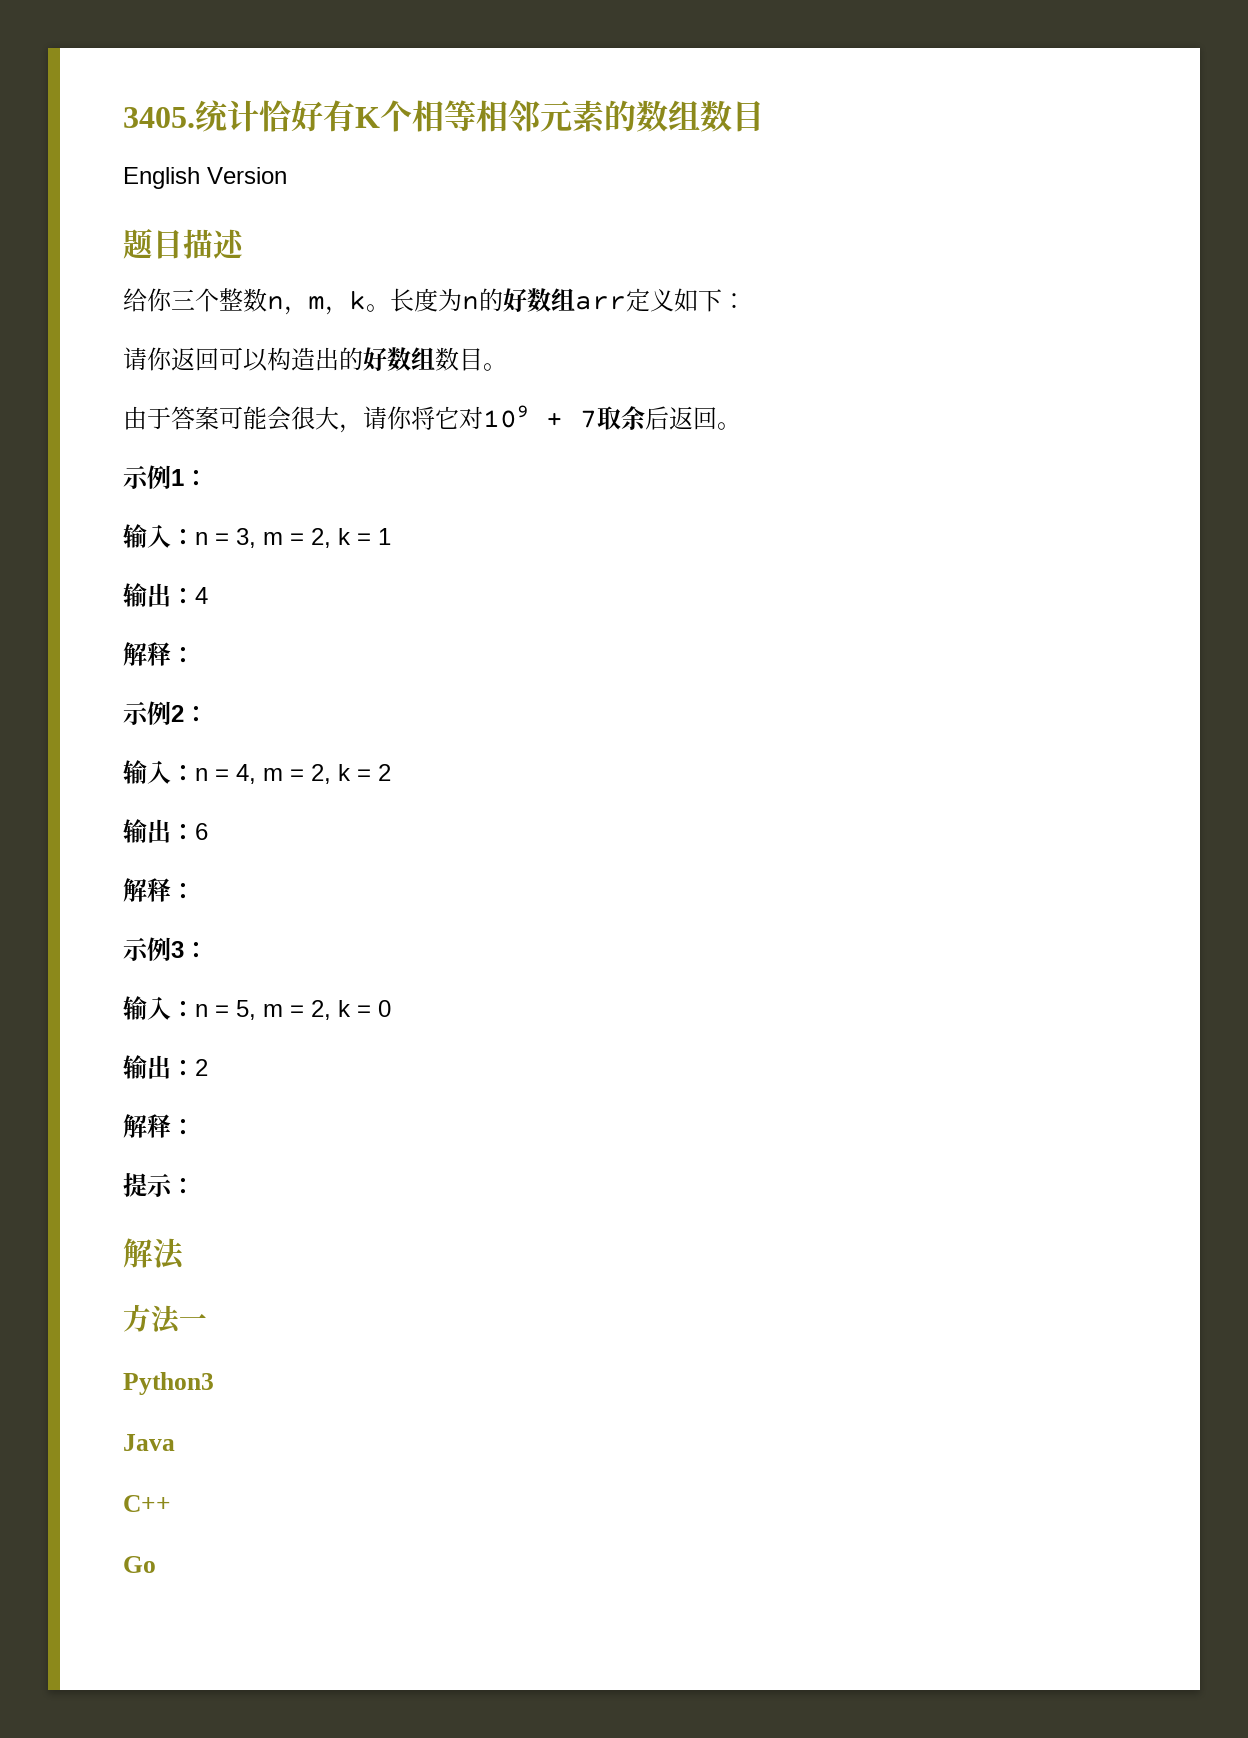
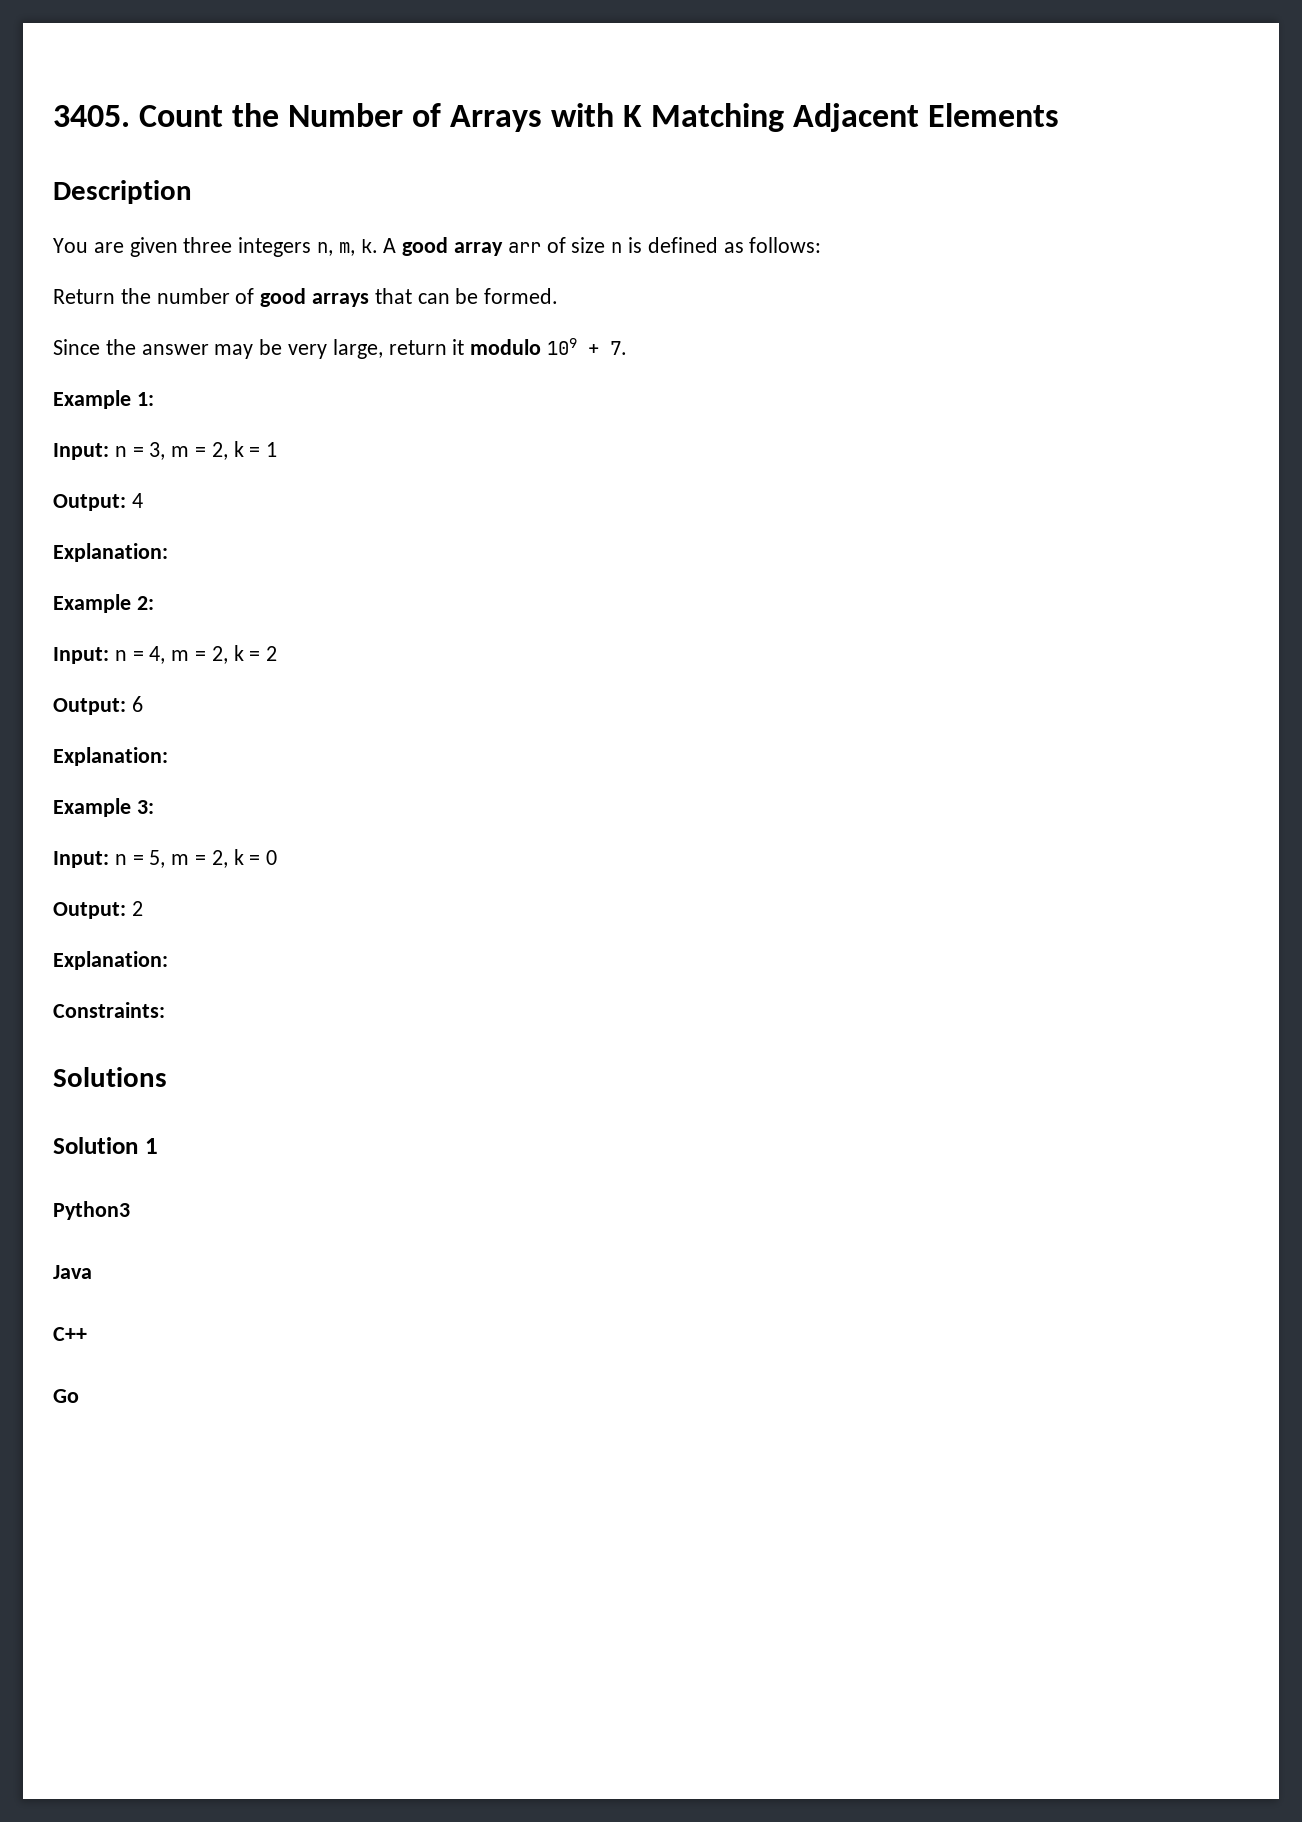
[195,100,764,133] [123,167,287,189] [123,228,245,259] [123,288,746,315] [123,347,507,372] [123,405,741,433] [123,465,208,489] [123,524,195,548] 统计恰好有K个相等相邻元素的数组数目 // English Version // 题目描述 // 给你三个整数n，m，k。长度为n的好数组arr定义如下： // 请你返回可以构造出的好数组数目。 // 由于答案可能会很大，请你将它对109 + 7取余后返回。 // 示例1： // 输入： -> [139,103,1060,132] [53,180,192,204] [53,237,822,257] [53,288,559,307] [53,338,628,359] [53,390,154,409] [53,443,109,460] Count the Number of Arrays with K Matching Adjacent Elements // Description // You are given three integers n, m, k. A good array arr of size n is defined as follows: // Return the number of good arrays that can be formed. // Since the answer may be very large, return it modulo 109 + 7. // Example 1: // Input:
[123,583,195,607] 输出： -> [53,494,126,511] Output:
[123,642,195,666] [123,701,208,725] [123,760,195,784] 解释： // 示例2： // 输入： -> [53,543,168,562] [53,594,154,613] [53,647,109,664] Explanation: // Example 2: // Input:
[123,819,195,843] 输出： -> [53,698,126,715] Output:
[123,878,195,902] [123,937,208,961] [123,996,195,1020] 解释： // 示例3： // 输入： -> [53,747,168,766] [53,798,154,817] [53,851,109,868] Explanation: // Example 3: // Input:
[123,1055,208,1079] [123,1114,195,1138] [123,1173,195,1197] [123,1238,185,1270] [123,1304,207,1334] 输出：2 // 解释： // 提示： // 解法 // 方法一 -> [53,901,143,919] [53,951,168,970] [53,1002,165,1018] [53,1067,167,1087] [53,1137,158,1154] Output: 2 // Explanation: // Constraints: // Solutions // Solution 1

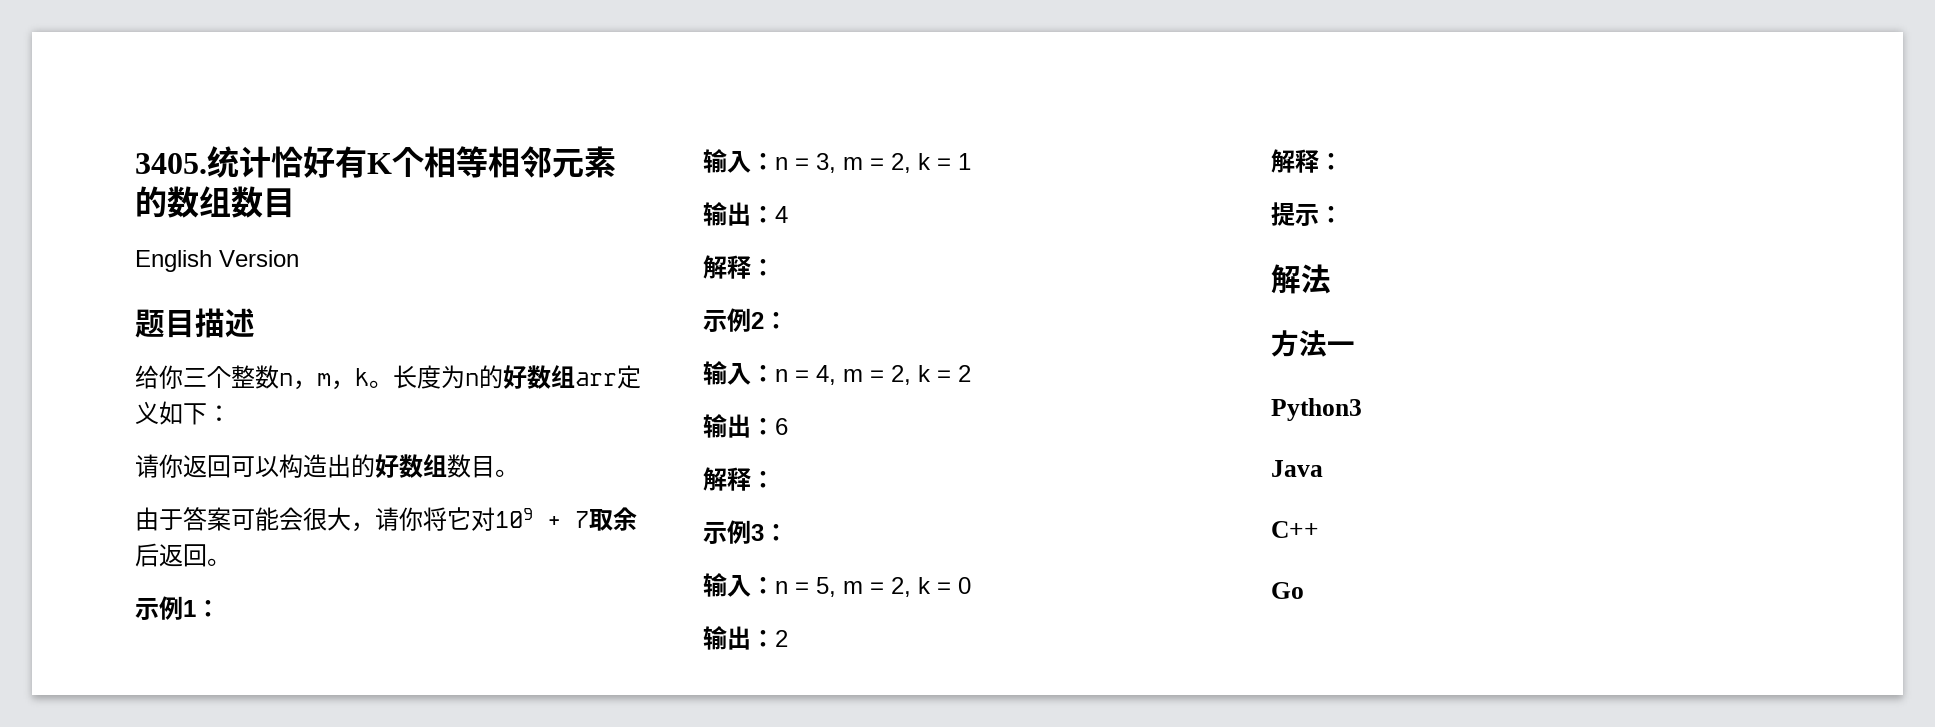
[139,103,1060,132] [53,180,192,204] [53,237,822,257] [53,288,559,307] [53,338,628,359] [53,390,154,409] [53,443,109,460] Count the Number of Arrays with K Matching Adjacent Elements // Description // You are given three integers n, m, k. A good array arr of size n is defined as follows: // Return the number of good arrays that can be formed. // Since the answer may be very large, return it modulo 109 + 7. // Example 1: // Input: -> [207,146,616,178] [135,186,295,218] [135,250,299,272] [135,308,255,338] [135,365,641,390] [135,401,231,425] [135,454,519,478] [135,507,637,532] [135,543,231,567] [135,596,220,620] [703,149,775,173] 统计恰好有K个相等相邻元素的数组数目 // English Version // 题目描述 // 给你三个整数n，m，k。长度为n的好数组arr定义如下： // 请你返回可以构造出的好数组数目。 // 由于答案可能会很大，请你将它对109 + 7取余后返回。 // 示例1： // 输入：
[53,494,126,511] Output: -> [703,202,775,226] 输出：
[53,543,168,562] [53,594,154,613] [53,647,109,664] Explanation: // Example 2: // Input: -> [703,255,775,279] [703,308,788,332] [703,361,775,385] 解释： // 示例2： // 输入：
[53,698,126,715] Output: -> [703,414,775,438] 输出：
[53,747,168,766] [53,798,154,817] [53,851,109,868] Explanation: // Example 3: // Input: -> [703,467,775,491] [703,520,788,544] [703,573,775,597] 解释： // 示例3： // 输入：
[53,901,143,919] [53,951,168,970] [53,1002,165,1018] [53,1067,167,1087] [53,1137,158,1154] Output: 2 // Explanation: // Constraints: // Solutions // Solution 1 -> [703,626,788,650] [1271,149,1343,173] [1271,202,1343,226] [1271,264,1331,294] [1271,330,1355,357] 输出：2 // 解释： // 提示： // 解法 // 方法一

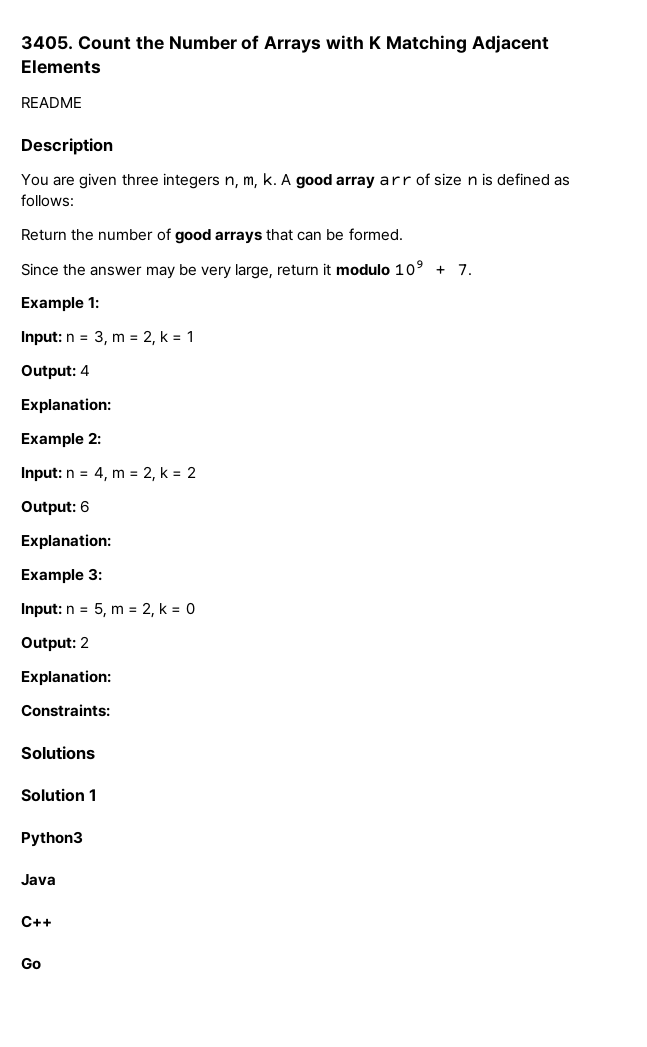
[207,146,616,178] [135,186,295,218] [135,250,299,272] [135,308,255,338] [135,365,641,390] [135,401,231,425] [135,454,519,478] [135,507,637,532] [135,543,231,567] [135,596,220,620] [703,149,775,173] 统计恰好有K个相等相邻元素的数组数目 // English Version // 题目描述 // 给你三个整数n，m，k。长度为n的好数组arr定义如下： // 请你返回可以构造出的好数组数目。 // 由于答案可能会很大，请你将它对109 + 7取余后返回。 // 示例1： // 输入： -> [77,35,549,53] [21,60,101,74] [21,97,82,108] [21,138,113,155] [21,173,571,189] [21,194,74,207] [21,228,403,244] [21,260,472,279] [21,297,100,312] [21,331,62,346] Count the Number of Arrays with K Matching Adjacent Elements // README // Description // You are given three integers n, m, k. A good array arr of size n is defined as follows: // Return the number of good arrays that can be formed. // Since the answer may be very large, return it modulo 109 + 7. // Example 1: // Input:
[703,202,775,226] 输出： -> [21,364,76,380] Output:
[703,255,775,279] [703,308,788,332] [703,361,775,385] 解释： // 示例2： // 输入： -> [21,398,111,414] [21,432,102,448] [21,467,62,482] Explanation: // Example 2: // Input:
[703,414,775,438] 输出： -> [21,500,76,516] Output:
[703,467,775,491] [703,520,788,544] [703,573,775,597] 解释： // 示例3： // 输入： -> [21,534,111,550] [21,568,103,584] [21,603,62,618] Explanation: // Example 3: // Input:
[703,626,788,650] [1271,149,1343,173] [1271,202,1343,226] [1271,264,1331,294] [1271,330,1355,357] 输出：2 // 解释： // 提示： // 解法 // 方法一 -> [21,636,90,652] [21,670,111,686] [21,704,110,717] [21,746,95,760] [21,788,98,802] Output: 2 // Explanation: // Constraints: // Solutions // Solution 1

